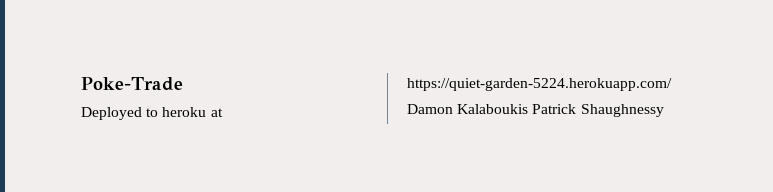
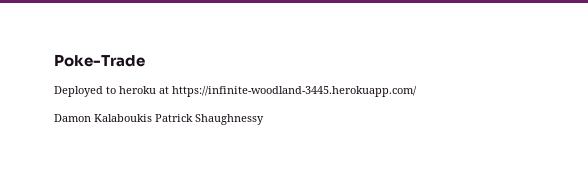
[407,78,672,91] https://quiet-garden-5224.herokuapp.com/ -> [172,86,417,97] https://infinite-woodland-3445.herokuapp.com/

